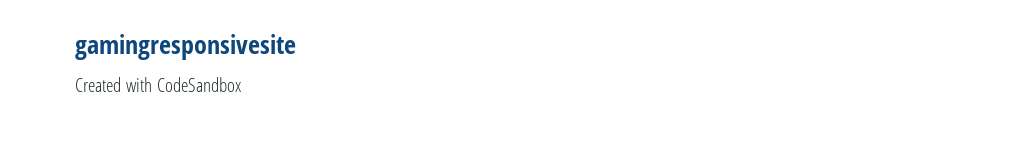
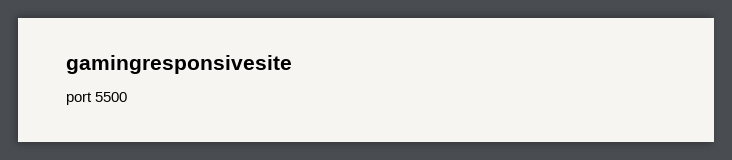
[75,77,241,92] Created with CodeSandbox -> [66,92,128,105] port 5500

